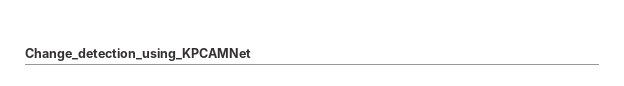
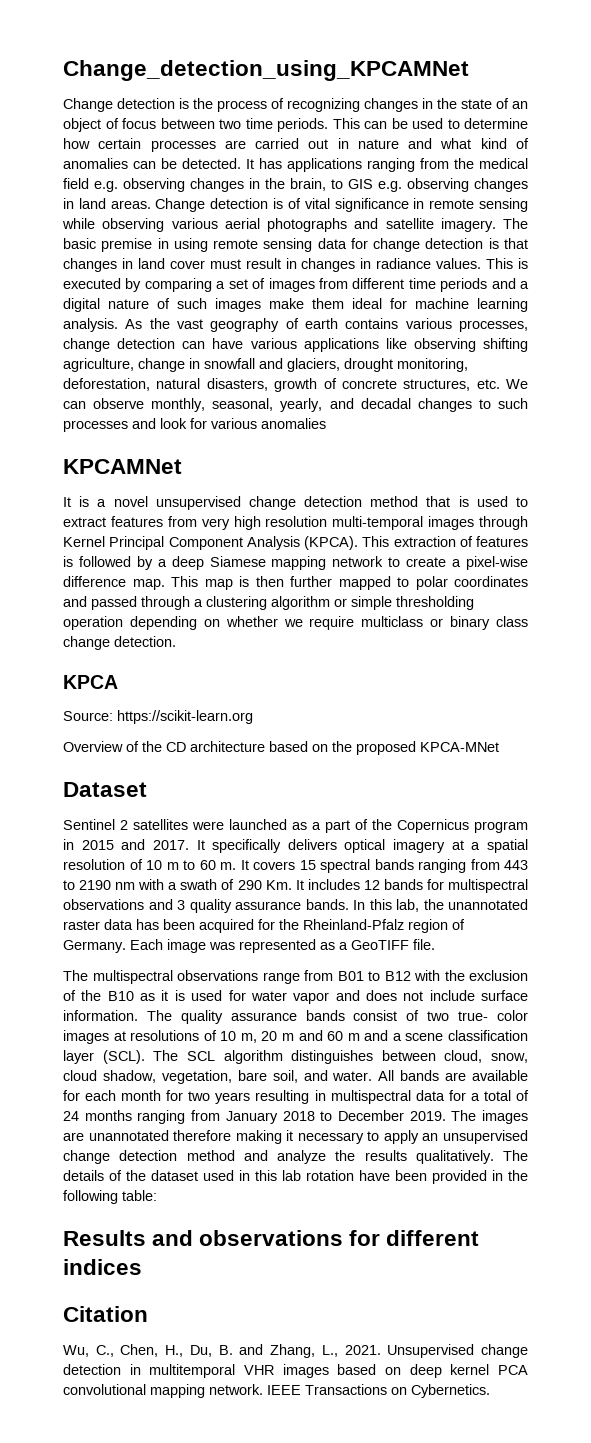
(251, 54) none -> [63,98,528,112] [63,118,528,132] [63,138,529,152] [63,158,528,172] [63,178,528,192] [63,198,528,212] [62,218,528,232] [63,238,528,252] [63,258,528,272] [63,278,529,292] [63,298,528,312] [63,318,528,332] [63,338,528,352] [63,358,468,372] [63,378,528,392] [63,398,528,412] [63,418,326,432] [63,459,182,474] [63,496,528,510] [63,516,528,530] [63,536,528,550] [63,556,529,570] [63,576,528,590] [63,596,474,610] [63,616,529,630] [63,636,176,650] [63,675,118,689] [63,710,253,724] [63,741,499,755] [63,782,147,797] [63,819,528,833] [63,839,528,853] [63,859,528,873] [63,879,528,893] [63,899,528,913] [63,919,465,933] [63,939,435,953] [63,970,528,984] [63,990,528,1004] [63,1010,529,1024] [63,1030,528,1044] [63,1050,528,1064] [63,1070,528,1084] [63,1090,530,1104] [63,1110,528,1124] [63,1130,528,1144] [63,1150,528,1164] [63,1170,528,1184] [63,1190,157,1204] [63,1230,480,1246] [63,1259,142,1275] [63,1306,148,1322] [63,1344,528,1358] [63,1364,528,1378] [63,1384,490,1398] // Change detection is the process of recognizing changes in the state of an object of focus between two time periods. This can be used to determine how certain processes are carried out in nature and what kind of anomalies can be detected. It has applications ranging from the medical field e.g. observing changes in the brain, to GIS e.g. observing changes in land areas. Change detection is of vital significance in remote sensing while observing various aerial photographs and satellite imagery. The basic premise in using remote sensing data for change detection is that changes in land cover must result in changes in radiance values. This is executed by comparing a set of images from different time periods and a digital nature of such images make them ideal for machine learning analysis. As the vast geography of earth contains various processes, change detection can have various applications like observing shifting agriculture, change in snowfall and glaciers, drought monitoring, deforestation, natural disasters, growth of concrete structures, etc. We can observe monthly, seasonal, yearly, and decadal changes to such processes and look for various anomalies // KPCAMNet // It is a novel unsupervised change detection method that is used to extract features from very high resolution multi-temporal images through Kernel Principal Component Analysis (KPCA). This extraction of features is followed by a deep Siamese mapping network to create a pixel-wise difference map. This map is then further mapped to polar coordinates and passed through a clustering algorithm or simple thresholding operation depending on whether we require multiclass or binary class change detection. // KPCA // Source: https://scikit-learn.org // Overview of the CD architecture based on the proposed KPCA-MNet // Dataset // Sentinel 2 satellites were launched as a part of the Copernicus program in 2015 and 2017. It specifically delivers optical imagery at a spatial resolution of 10 m to 60 m. It covers 15 spectral bands ranging from 443 to 2190 nm with a swath of 290 Km. It includes 12 bands for multispectral observations and 3 quality assurance bands. In this lab, the unannotated raster data has been acquired for the Rheinland-Pfalz region of Germany. Each image was represented as a GeoTIFF file. // The multispectral observations range from B01 to B12 with the exclusion of the B10 as it is used for water vapor and does not include surface information. The quality assurance bands consist of two true- color images at resolutions of 10 m, 20 m and 60 m and a scene classification layer (SCL). The SCL algorithm distinguishes between cloud, snow, cloud shadow, vegetation, bare soil, and water. All bands are available for each month for two years resulting in multispectral data for a total of 24 months ranging from January 2018 to December 2019. The images are unannotated therefore making it necessary to apply an unsupervised change detection method and analyze the results qualitatively. The details of the dataset used in this lab rotation have been provided in the following table: // Results and observations for different indices // Citation // Wu, C., Chen, H., Du, B. and Zhang, L., 2021. Unsupervised change detection in multitemporal VHR images based on deep kernel PCA convolutional mapping network. IEEE Transactions on Cybernetics.

